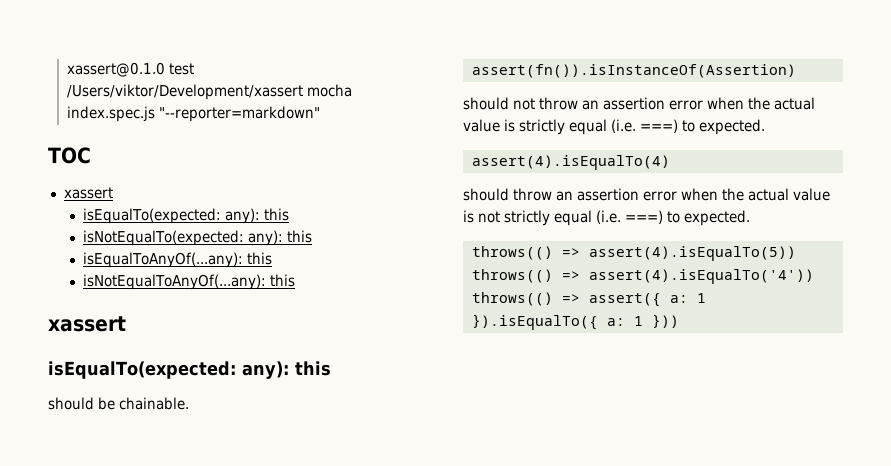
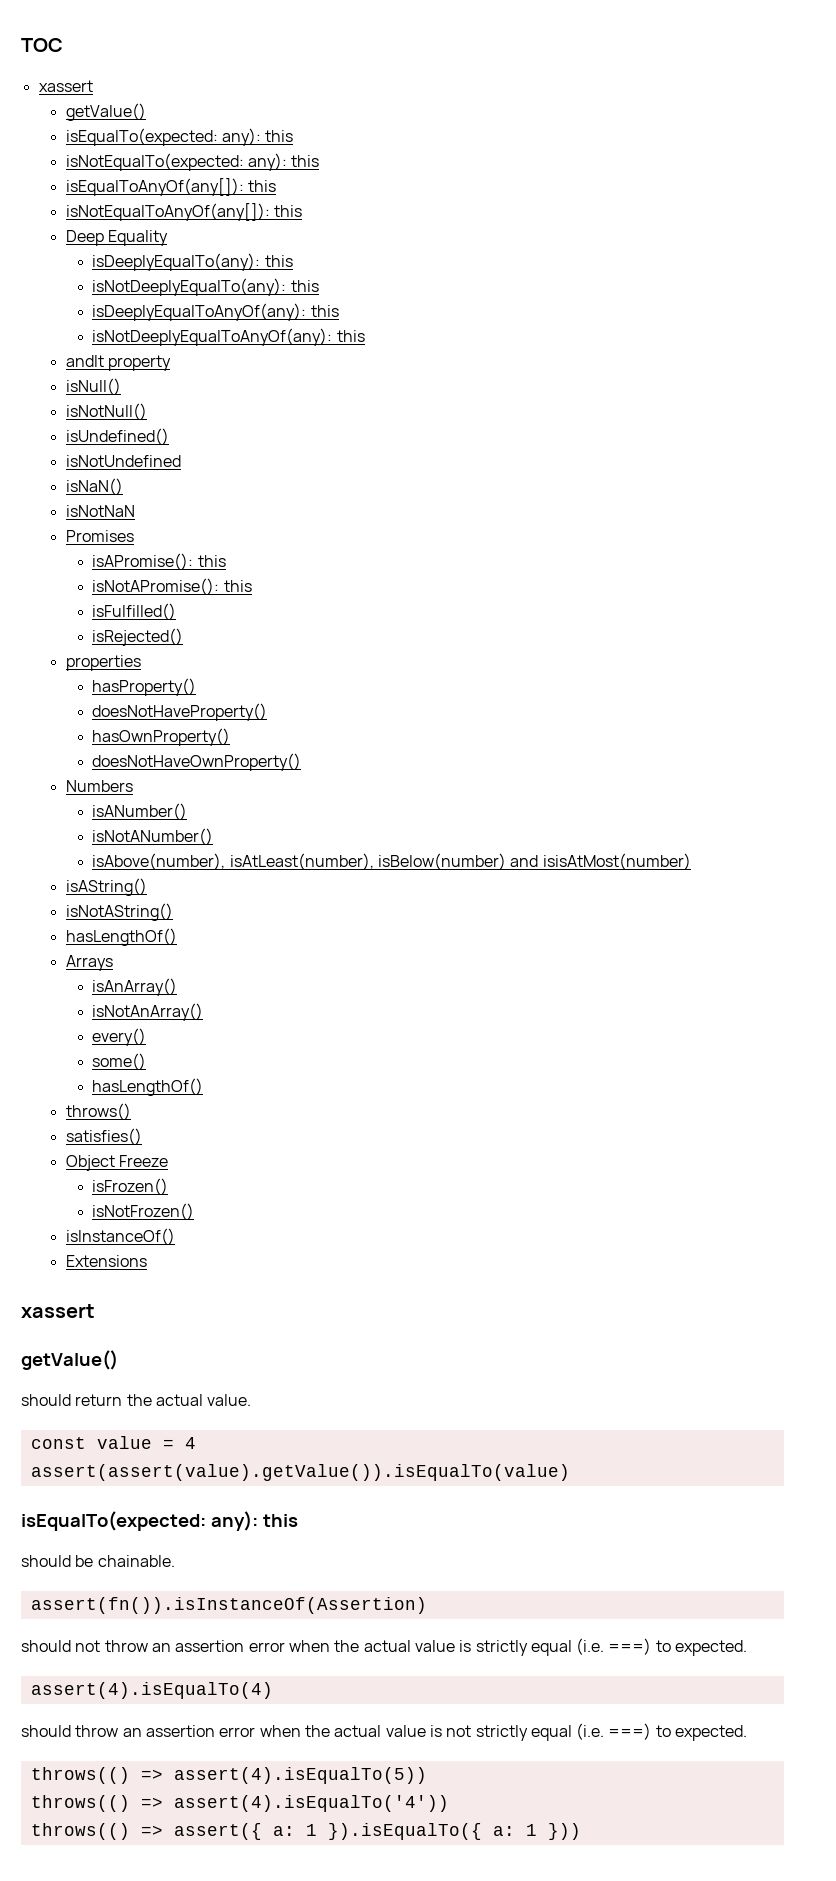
[67,62,195,77] [67,84,353,100] [67,106,321,122] xassert@0.1.0 test /Users/viktor/Development/xassert mocha index.spec.js "--reporter=markdown" // -> (21, 45) none
(113, 193) none -> [65,103,146,121] // getValue()
[83,252,273,268] [83,274,296,290] [48,316,126,332] isEqualToAnyOf(...any): this // isNotEqualToAnyOf(...any): this // xassert -> [65,178,276,196] [65,203,302,221] [65,230,168,246] [92,253,293,271] [92,278,319,296] [92,303,339,321] [92,328,365,346] [65,355,171,371] [65,378,121,395] [65,403,147,420] [65,428,169,445] [65,455,181,467] [65,478,123,495] [65,505,135,517] [65,530,134,542] [92,553,226,570] [92,578,252,595] [92,603,177,620] [92,628,184,646] [65,655,141,671] [92,678,197,696] [92,703,268,721] [92,728,231,746] [92,753,302,771] [65,780,133,792] [92,803,188,820] [92,828,214,845] [92,853,691,870] [65,878,147,896] [65,903,173,921] [65,928,177,946] [65,955,113,971] [92,978,178,996] [92,1003,204,1021] [92,1028,147,1046] [92,1053,147,1070] [92,1078,204,1096] [65,1103,131,1120] [65,1128,142,1145] [65,1155,168,1171] [92,1178,169,1195] [92,1203,195,1220] [65,1228,175,1245] [65,1255,147,1267] [21,1304,95,1318] [21,1350,118,1370] [21,1394,252,1406] [30,1436,196,1449] [30,1464,570,1481] isEqualToAnyOf(any[]): this // isNotEqualToAnyOf(any[]): this // Deep Equality // isDeeplyEqualTo(any): this // isNotDeeplyEqualTo(any): this // isDeeplyEqualToAnyOf(any): this // isNotDeeplyEqualToAnyOf(any): this // andIt property // isNull() // isNotNull() // isUndefined() // isNotUndefined // isNaN() // isNotNaN // Promises // isAPromise(): this // isNotAPromise(): this // isFulfilled() // isRejected() // properties // hasProperty() // doesNotHaveProperty() // hasOwnProperty() // doesNotHaveOwnProperty() // Numbers // isANumber() // isNotANumber() // isAbove(number), isAtLeast(number), isBelow(number) and isisAtMost(number) // isAString() // isNotAString() // hasLengthOf() // Arrays // isAnArray() // isNotAnArray() // every() // some() // hasLengthOf() // throws() // satisfies() // Object Freeze // isFrozen() // isNotFrozen() // isInstanceOf() // Extensions // xassert // getValue() // should return the actual value. // const value = 4 // assert(assert(value).getValue()).isEqualTo(value)

